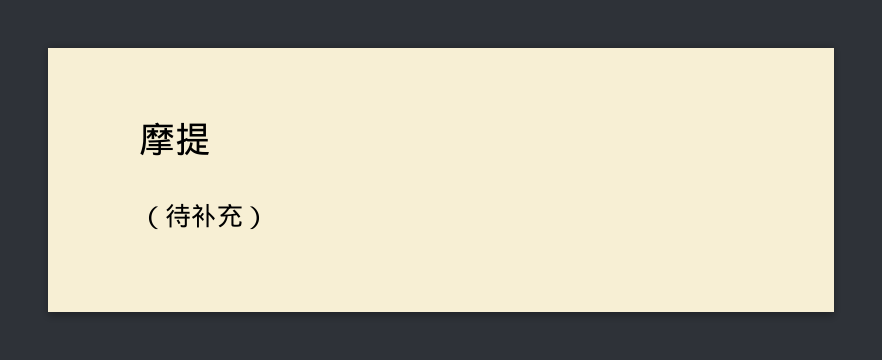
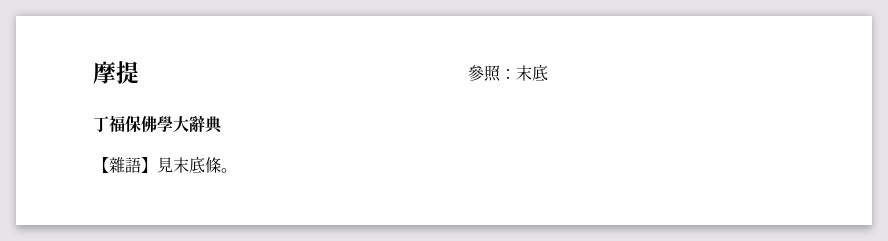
[139,203,269,230] （待补充） -> [93,115,223,134] [93,156,237,173] [468,64,548,82] 丁福保佛學大辭典 // 【雜語】見末底條。 // 參照：末底

